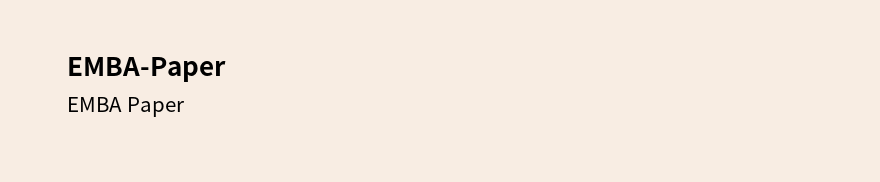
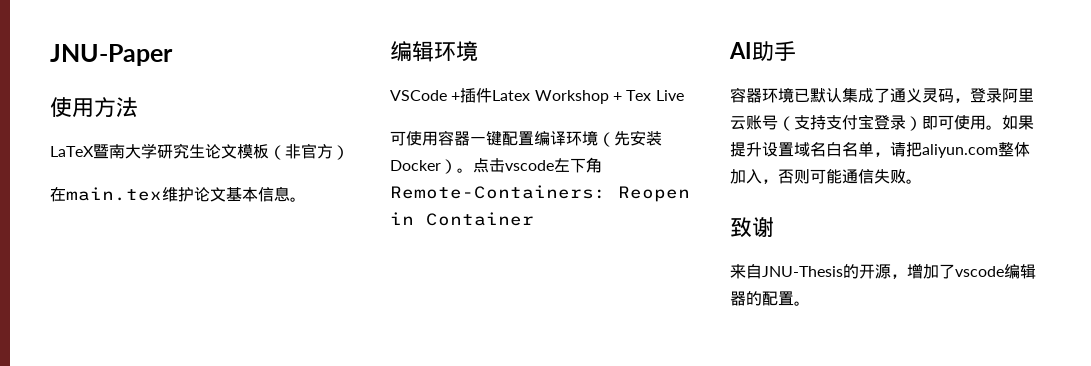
[67,57,226,82] [67,97,184,117] EMBA-Paper // EMBA Paper -> [50,44,173,66] [50,97,138,117] [50,143,349,160] [50,186,306,202] [390,41,478,62] [390,88,684,104] [390,130,662,147] [390,157,602,174] [390,185,690,202] [390,212,534,226] [729,41,796,61] [730,87,1034,103] [730,114,1034,131] [730,141,1030,158] [730,169,922,184] [730,217,774,238] [730,263,1036,279] [730,291,810,306] JNU-Paper // 使用方法 // LaTeX暨南大学研究生论文模板（非官方） // 在main.tex维护论文基本信息。 // 编辑环境 // VSCode +插件Latex Workshop + Tex Live // 可使用容器一键配置编译环境（先安装Docker）。点击vscode左下角Remote-Containers: Reopen in Container // AI助手 // 容器环境已默认集成了通义灵码，登录阿里云账号（支持支付宝登录）即可使用。如果提升设置域名白名单，请把aliyun.com整体加入，否则可能通信失败。 // 致谢 // 来自JNU-Thesis的开源，增加了vscode编辑器的配置。

